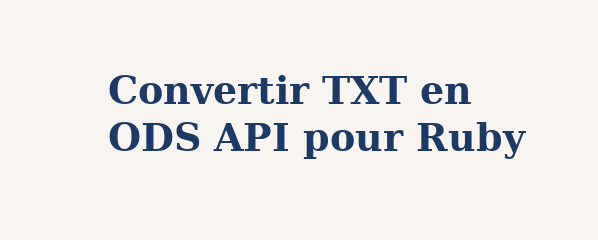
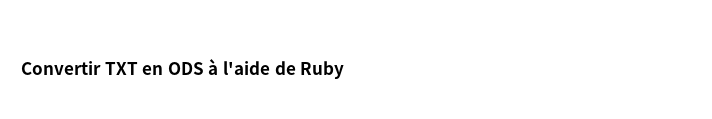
[213,123,404,159] API pour -> [208,59,296,75] à l'aide de

